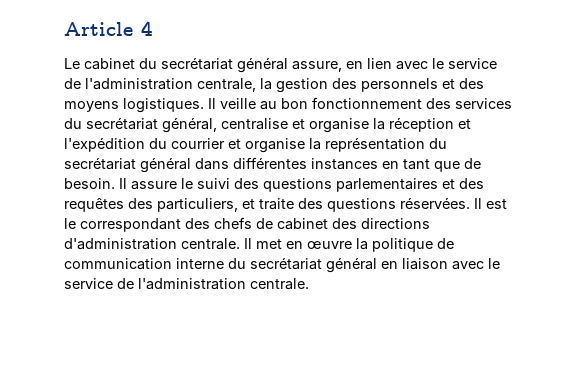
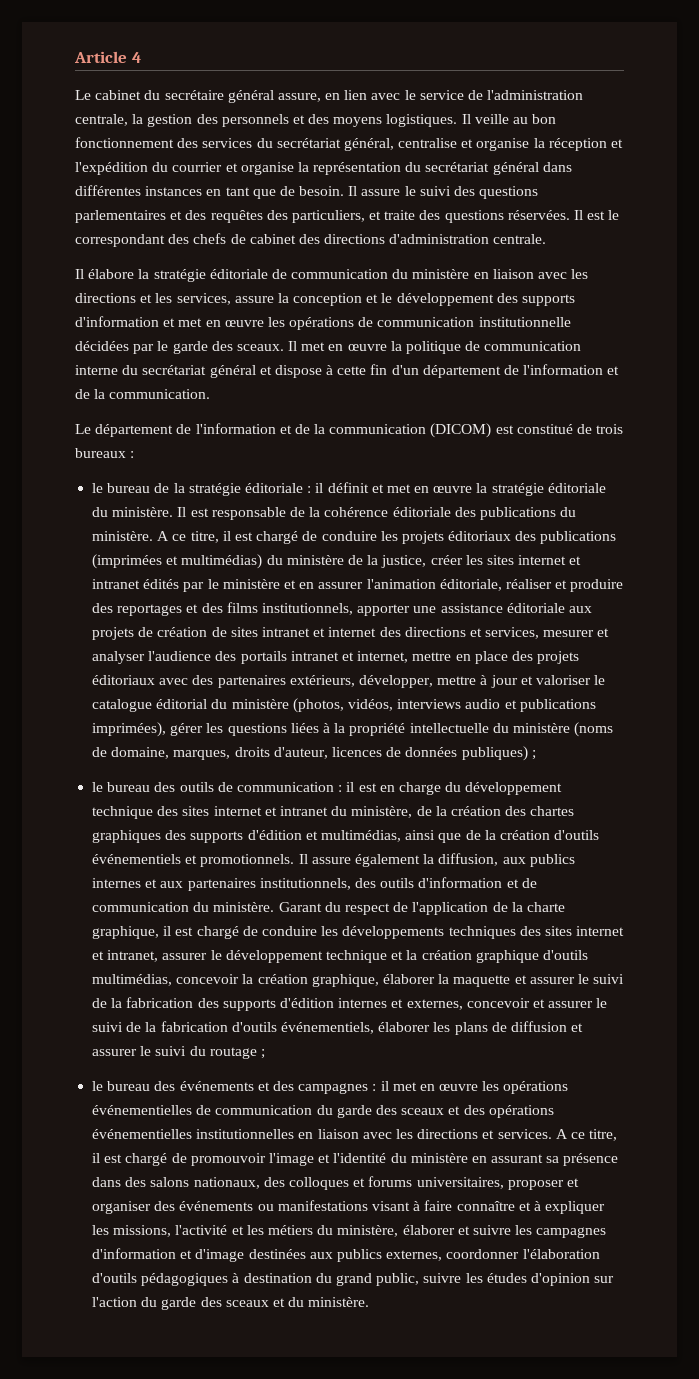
[161,57,233,70] secrétariat -> [164,90,224,100] secrétaire
(240, 244) none -> [75,269,589,282] [75,293,576,306] [75,316,571,330] [75,341,284,354] // Il élabore la stratégie éditoriale de communication du ministère en liaison avec les directions et les services, assure la conception et le développement des supports d'information et met en œuvre les opérations de communication institutionnelle décidées par le garde des sceaux.
[381,258,500,270] [64,278,309,290] en liaison avec le service de l'administration centrale. -> [259,364,620,378] [75,389,211,399] [75,423,624,438] [75,448,135,458] [92,482,606,496] [92,507,577,520] [92,531,617,544] [92,554,582,569] [92,579,624,592] [92,602,592,616] [92,627,610,640] [92,651,580,664] [92,675,606,688] [92,698,596,713] [92,722,614,737] [92,746,536,761] [92,782,563,795] [92,806,575,819] [92,830,600,843] [92,853,575,867] [92,877,537,891] [92,902,565,915] [92,926,625,939] [92,950,588,963] [92,974,625,987] [92,997,608,1011] [92,1021,584,1035] [92,1046,265,1059] [92,1081,569,1094] [92,1105,554,1118] [92,1129,618,1141] [92,1153,619,1166] [92,1176,579,1190] [92,1200,606,1214] [92,1225,607,1238] [92,1248,600,1262] [92,1273,615,1286] [92,1297,370,1310] et dispose à cette fin d'un département de l'information et de la communication. // Le département de l'information et de la communication (DICOM) est constitué de trois bureaux : // le bureau de la stratégie éditoriale : il définit et met en œuvre la stratégie éditoriale du ministère. Il est responsable de la cohérence éditoriale des publications du ministère. A ce titre, il est chargé de conduire les projets éditoriaux des publications (imprimées et multimédias) du ministère de la justice, créer les sites internet et intranet édités par le ministère et en assurer l'animation éditoriale, réaliser et produire des reportages et des films institutionnels, apporter une assistance éditoriale aux projets de création de sites intranet et internet des directions et services, mesurer et analyser l'audience des portails intranet et internet, mettre en place des projets éditoriaux avec des partenaires extérieurs, développer, mettre à jour et valoriser le catalogue éditorial du ministère (photos, vidéos, interviews audio et publications imprimées), gérer les questions liées à la propriété intellectuelle du ministère (noms de domaine, marques, droits d'auteur, licences de données publiques) ; // le bureau des outils de communication : il est en charge du développement technique des sites internet et intranet du ministère, de la création des chartes graphiques des supports d'édition et multimédias, ainsi que de la création d'outils événementiels et promotionnels. Il assure également la diffusion, aux publics internes et aux partenaires institutionnels, des outils d'information et de communication du ministère. Garant du respect de l'application de la charte graphique, il est chargé de conduire les développements techniques des sites internet et intranet, assurer le développement technique et la création graphique d'outils multimédias, concevoir la création graphique, élaborer la maquette et assurer le suivi de la fabrication des supports d'édition internes et externes, concevoir et assurer le suivi de la fabrication d'outils événementiels, élaborer les plans de diffusion et assurer le suivi du routage ; // le bureau des événements et des campagnes : il met en œuvre les opérations événementielles de communication du garde des sceaux et des opérations événementielles institutionnelles en liaison avec les directions et services. A ce titre, il est chargé de promouvoir l'image et l'identité du ministère en assurant sa présence dans des salons nationaux, des colloques et forums universitaires, proposer et organiser des événements ou manifestations visant à faire connaître et à expliquer les missions, l'activité et les métiers du ministère, élaborer et suivre les campagnes d'information et d'image destinées aux publics externes, coordonner l'élaboration d'outils pédagogiques à destination du grand public, suivre les études d'opinion sur l'action du garde des sceaux et du ministère.

